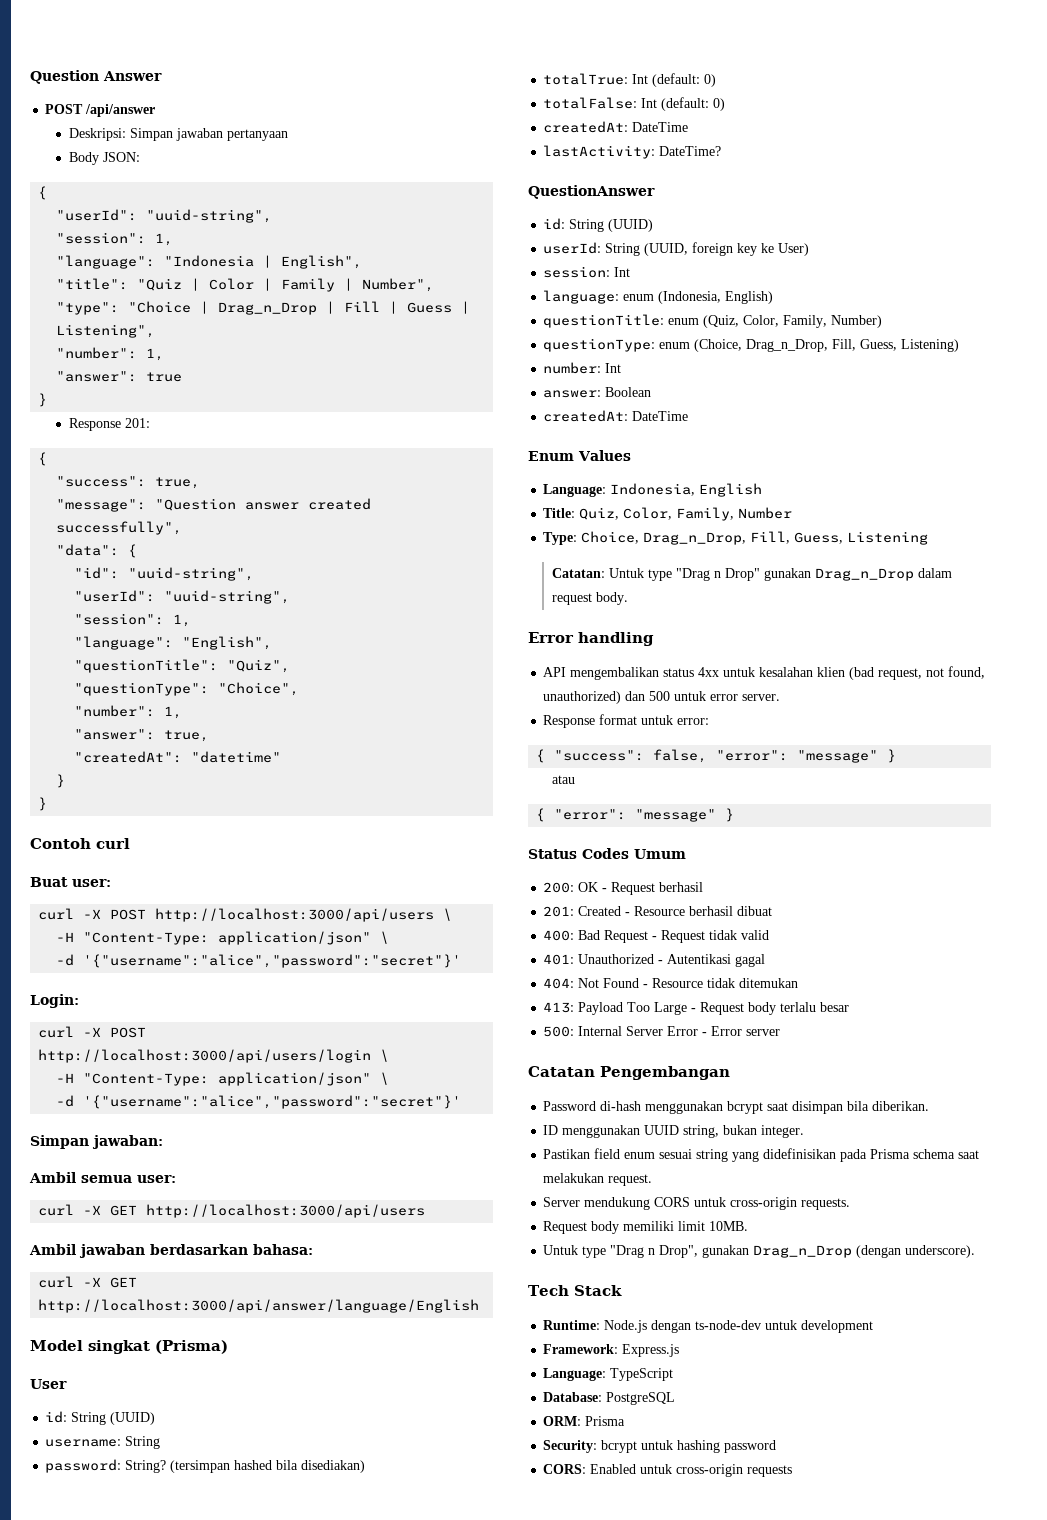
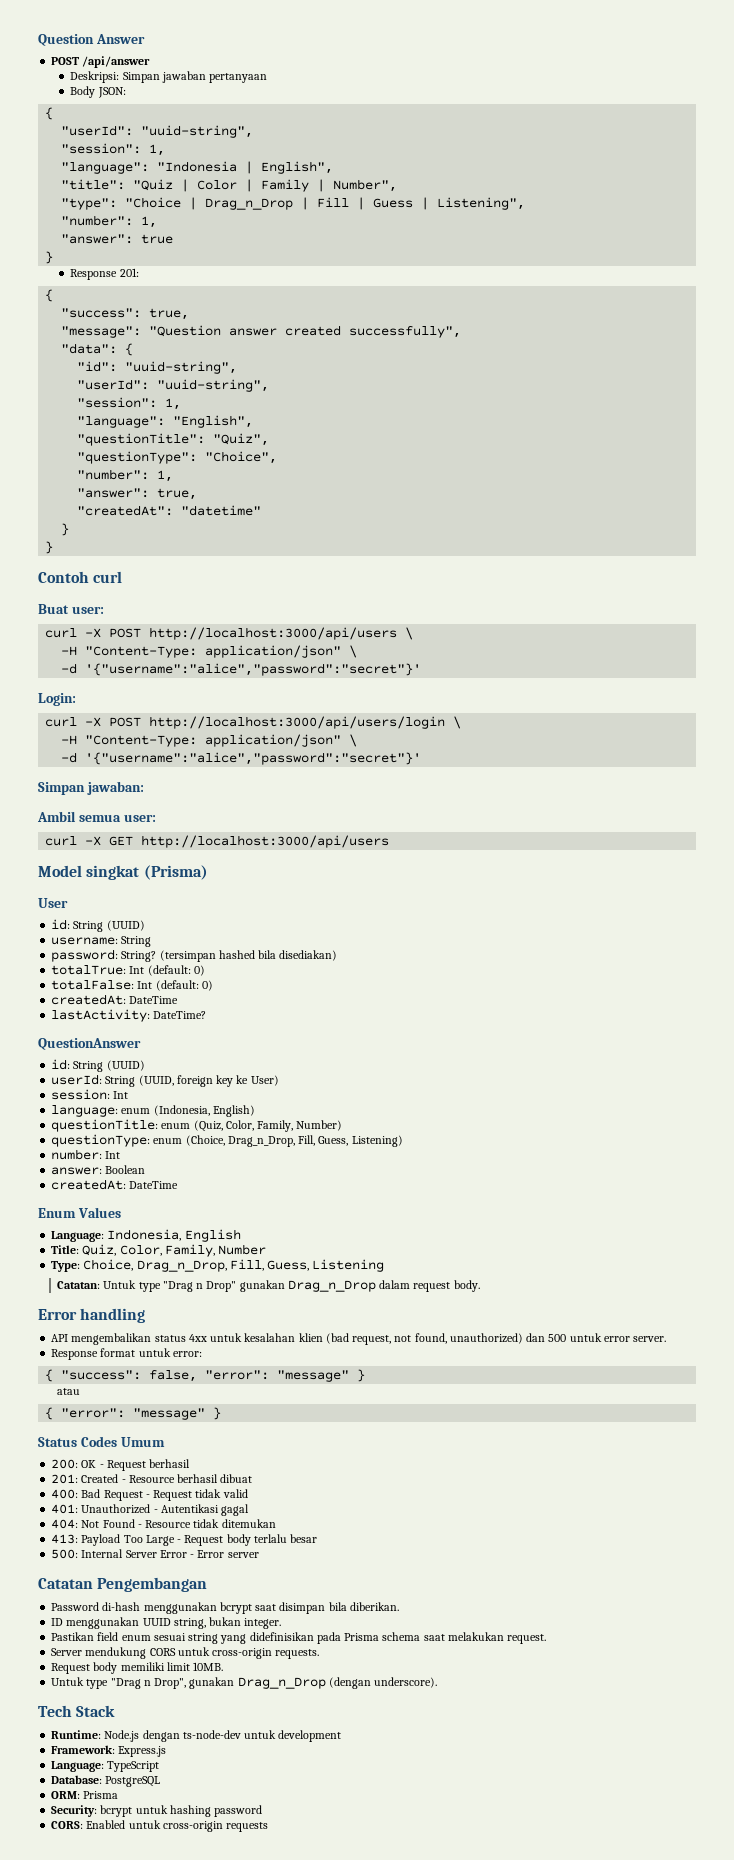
[29,1244,313,1258] [38,1276,138,1288] [38,1299,480,1313] // Ambil jawaban berdasarkan bahasa: // curl -X GET http://localhost:3000/api/answer/language/English -> (390, 841) none

